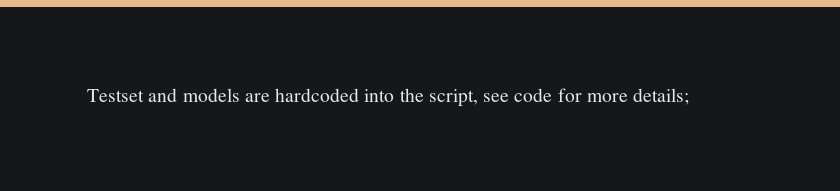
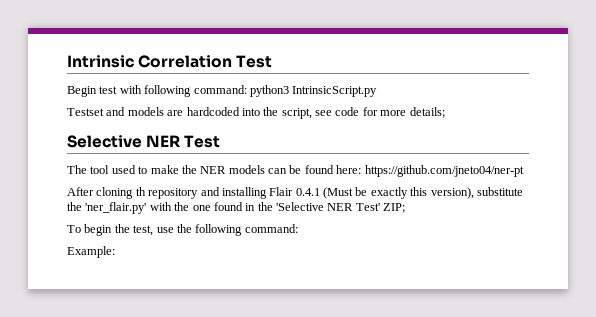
(87, 95) none -> [67,55,273,68] [67,85,378,97] Intrinsic Correlation Test // Begin test with following command: python3 IntrinsicScript.py //
(690, 96) none -> [67,135,221,148] [67,165,524,177] [67,187,523,199] [67,202,406,214] [67,224,298,236] [67,246,115,258] // Selective NER Test // The tool used to make the NER models can be found here: https://github.com/jneto04/ner-pt // After cloning th repository and installing Flair 0.4.1 (Must be exactly this version), substitute the 'ner_flair.py' with the one found in the 'Selective NER Test' ZIP; // To begin the test, use the following command: // Example:

